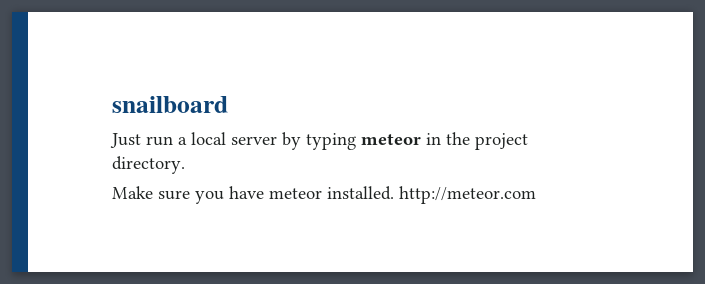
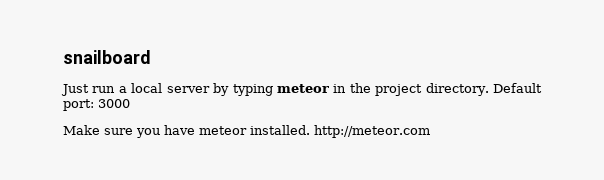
(185, 165) none -> [493,83,542,93] [63,99,130,111] Default port: 3000

